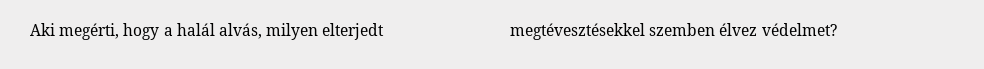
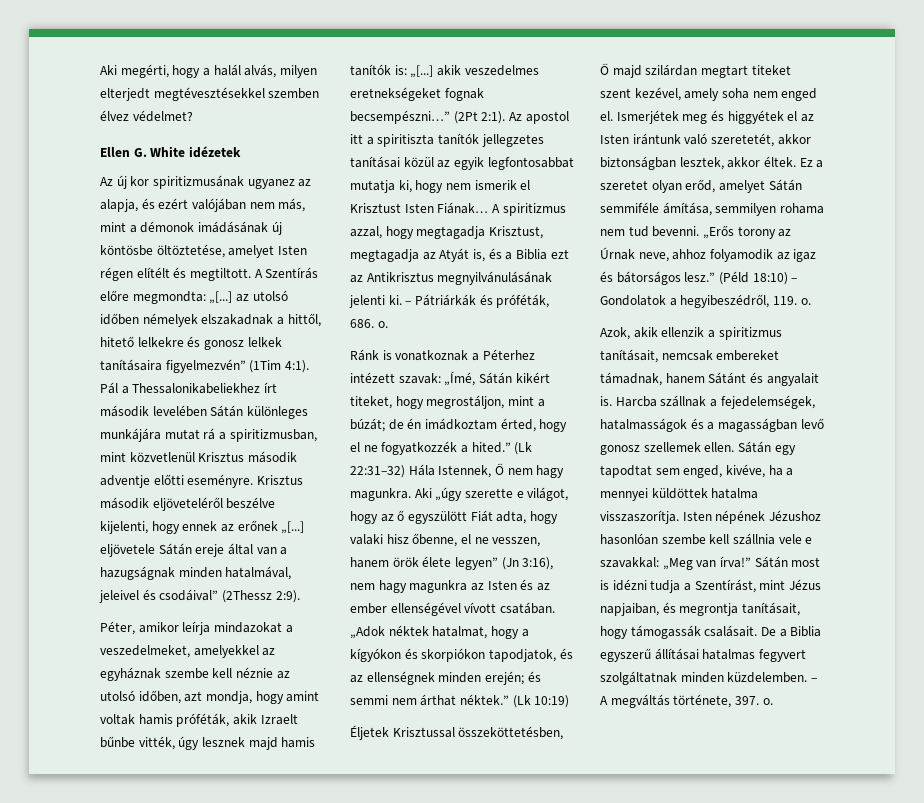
(837, 29) none -> [100,146,241,158] [100,175,312,189] [100,198,306,212] [100,221,282,235] [100,244,307,258] [100,267,319,281] [100,290,288,304] [100,313,321,327] [100,336,282,350] [100,359,309,373] [100,382,277,394] [100,405,308,419] [100,428,317,442] [100,451,297,463] [100,474,303,488] [100,497,276,511] [100,520,305,534] [100,543,288,557] [100,566,292,580] [99,589,300,603] [100,621,293,635] [100,645,276,658] [100,667,290,681] [100,690,320,704] [100,713,298,727] [100,736,316,750] [350,64,539,78] [350,87,484,101] [350,110,569,124] [350,133,544,147] [350,156,574,170] [350,180,531,193] [350,202,566,216] [350,226,543,239] [350,248,569,262] [350,271,553,285] [349,294,550,308] [350,319,388,328] [350,349,535,361] [350,371,550,386] [350,395,545,409] [350,418,568,432] [350,441,533,455] [350,463,565,478] [350,487,569,501] [350,510,558,524] [350,533,541,547] [350,556,554,570] [350,579,550,593] [350,602,555,616] [350,625,529,639] [350,648,573,662] [350,671,541,685] [350,694,570,708] [350,725,564,740] [600,63,791,78] [600,87,818,101] [600,110,814,124] [600,133,811,147] [600,156,824,170] [600,179,802,193] [600,202,824,216] [600,225,792,239] [600,247,817,262] [600,271,798,285] [600,294,811,308] [600,327,782,340] [600,349,780,363] [600,372,819,386] [600,395,815,409] [600,418,824,432] [600,441,796,455] [600,464,794,478] [600,488,759,501] [600,510,821,524] [600,533,813,545] [600,556,821,570] [600,579,821,593] [600,602,800,616] [600,625,822,639] [600,648,806,662] [600,671,817,685] [600,694,773,708] // Ellen G. White idézetek // Az új kor spiritizmusának ugyanez az alapja, és ezért valójában nem más, mint a démonok imádásának új köntösbe öltöztetése, amelyet Isten régen elítélt és megtiltott. A Szentírás előre megmondta: „[...] az utolsó időben némelyek elszakadnak a hittől, hitető lelkekre és gonosz lelkek tanításaira figyelmezvén” (1Tim 4:1). Pál a Thessalonikabeliekhez írt második levelében Sátán különleges munkájára mutat rá a spiritizmusban, mint közvetlenül Krisztus második adventje előtti eseményre. Krisztus második eljöveteléről beszélve kijelenti, hogy ennek az erőnek „[...] eljövetele Sátán ereje által van a hazugságnak minden hatalmával, jeleivel és csodáival” (2Thessz 2:9). // Péter, amikor leírja mindazokat a veszedelmeket, amelyekkel az egyháznak szembe kell néznie az utolsó időben, azt mondja, hogy amint voltak hamis próféták, akik Izraelt bűnbe vitték, úgy lesznek majd hamis tanítók is: „[...] akik veszedelmes eretnekségeket fognak becsempészni…” (2Pt 2:1). Az apostol itt a spiritiszta tanítók jellegzetes tanításai közül az egyik legfontosabbat mutatja ki, hogy nem ismerik el Krisztust Isten Fiának… A spiritizmus azzal, hogy megtagadja Krisztust, megtagadja az Atyát is, és a Biblia ezt az Antikrisztus megnyilvánulásának jelenti ki. – Pátriárkák és próféták, 686. o. // Ránk is vonatkoznak a Péterhez intézett szavak: „Ímé, Sátán kikért titeket, hogy megrostáljon, mint a búzát; de én imádkoztam érted, hogy el ne fogyatkozzék a hited.” (Lk 22:31–32) Hála Istennek, Ő nem hagy magunkra. Aki „úgy szerette e világot, hogy az ő egyszülött Fiát adta, hogy valaki hisz őbenne, el ne vesszen, hanem örök élete legyen” (Jn 3:16), nem hagy magunkra az Isten és az ember ellenségével vívott csatában. „Adok néktek hatalmat, hogy a kígyókon és skorpiókon tapodjatok, és az ellenségnek minden erején; és semmi nem árthat néktek.” (Lk 10:19) // Éljetek Krisztussal összeköttetésben, Ő majd szilárdan megtart titeket szent kezével, amely soha nem enged el. Ismerjétek meg és higgyétek el az Isten irántunk való szeretetét, akkor biztonságban lesztek, akkor éltek. Ez a szeretet olyan erőd, amelyet Sátán semmiféle ámítása, semmilyen rohama nem tud bevenni. „Erős torony az Úrnak neve, ahhoz folyamodik az igaz és bátorságos lesz.” (Péld 18:10) – Gondolatok a hegyibeszédről, 119. o. // Azok, akik ellenzik a spiritizmus tanításait, nemcsak embereket támadnak, hanem Sátánt és angyalait is. Harcba szállnak a fejedelemségek, hatalmasságok és a magasságban levő gonosz szellemek ellen. Sátán egy tapodtat sem enged, kivéve, ha a mennyei küldöttek hatalma visszaszorítja. Isten népének Jézushoz hasonlóan szembe kell szállnia vele e szavakkal: „Meg van írva!” Sátán most is idézni tudja a Szentírást, mint Jézus napjaiban, és megrontja tanításait, hogy támogassák csalásait. De a Biblia egyszerű állításai hatalmas fegyvert szolgáltatnak minden küzdelemben. – A megváltás története, 397. o.

